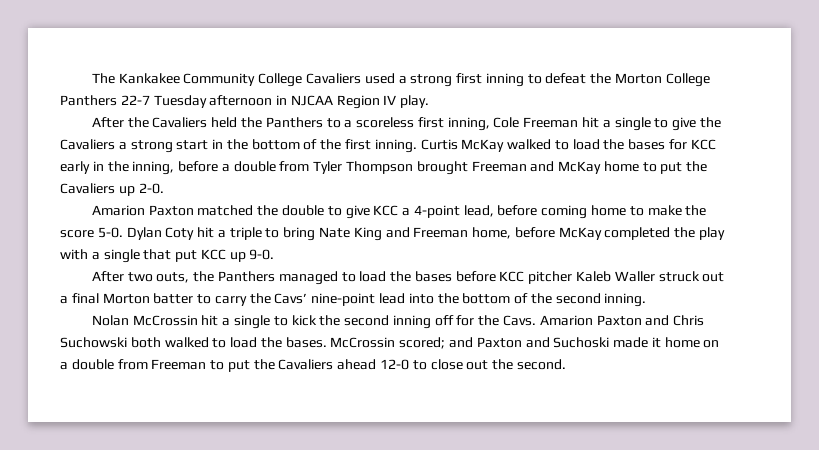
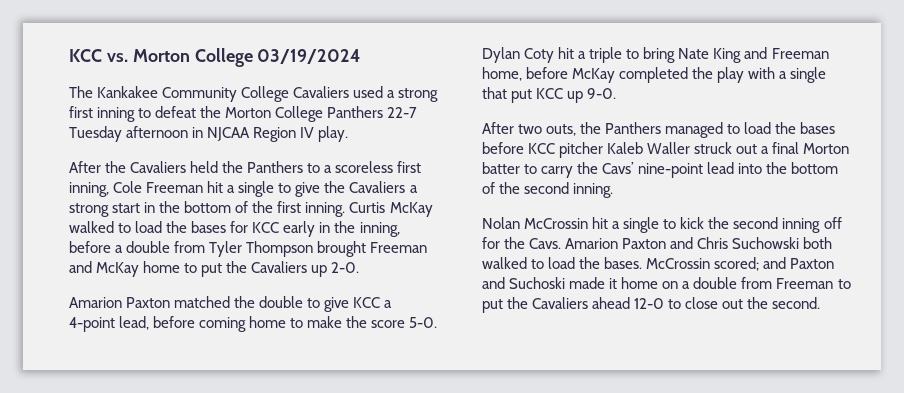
(91, 78) none -> [69,48,361,67] KCC vs. Morton College 03/19/2024 //

